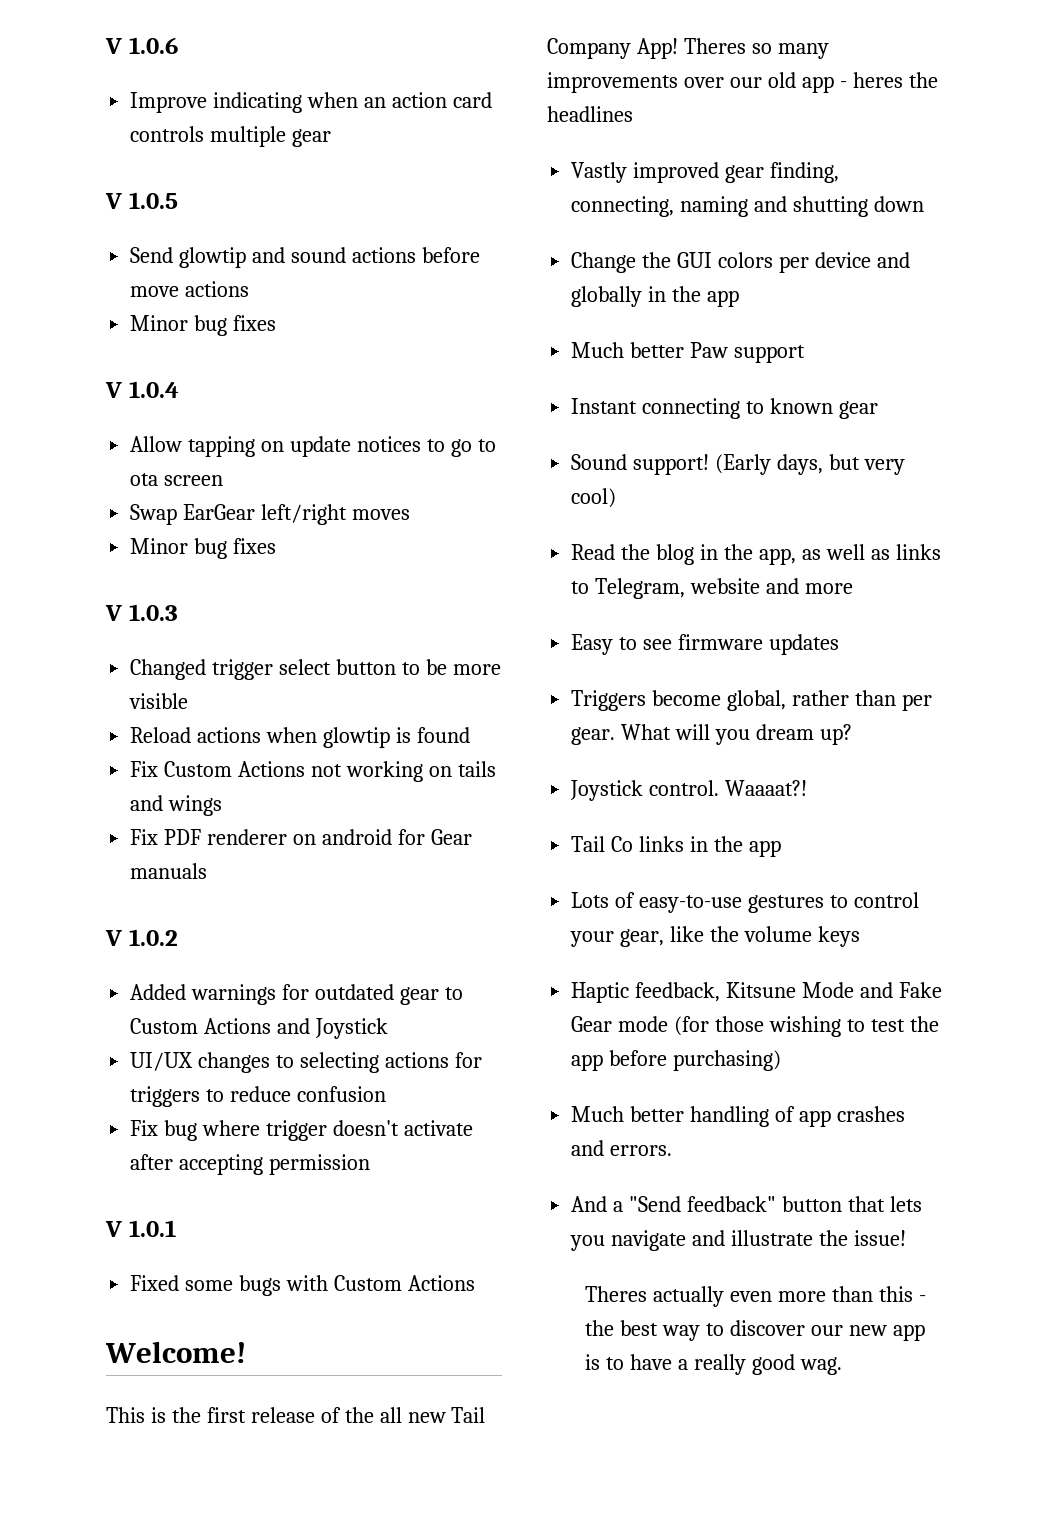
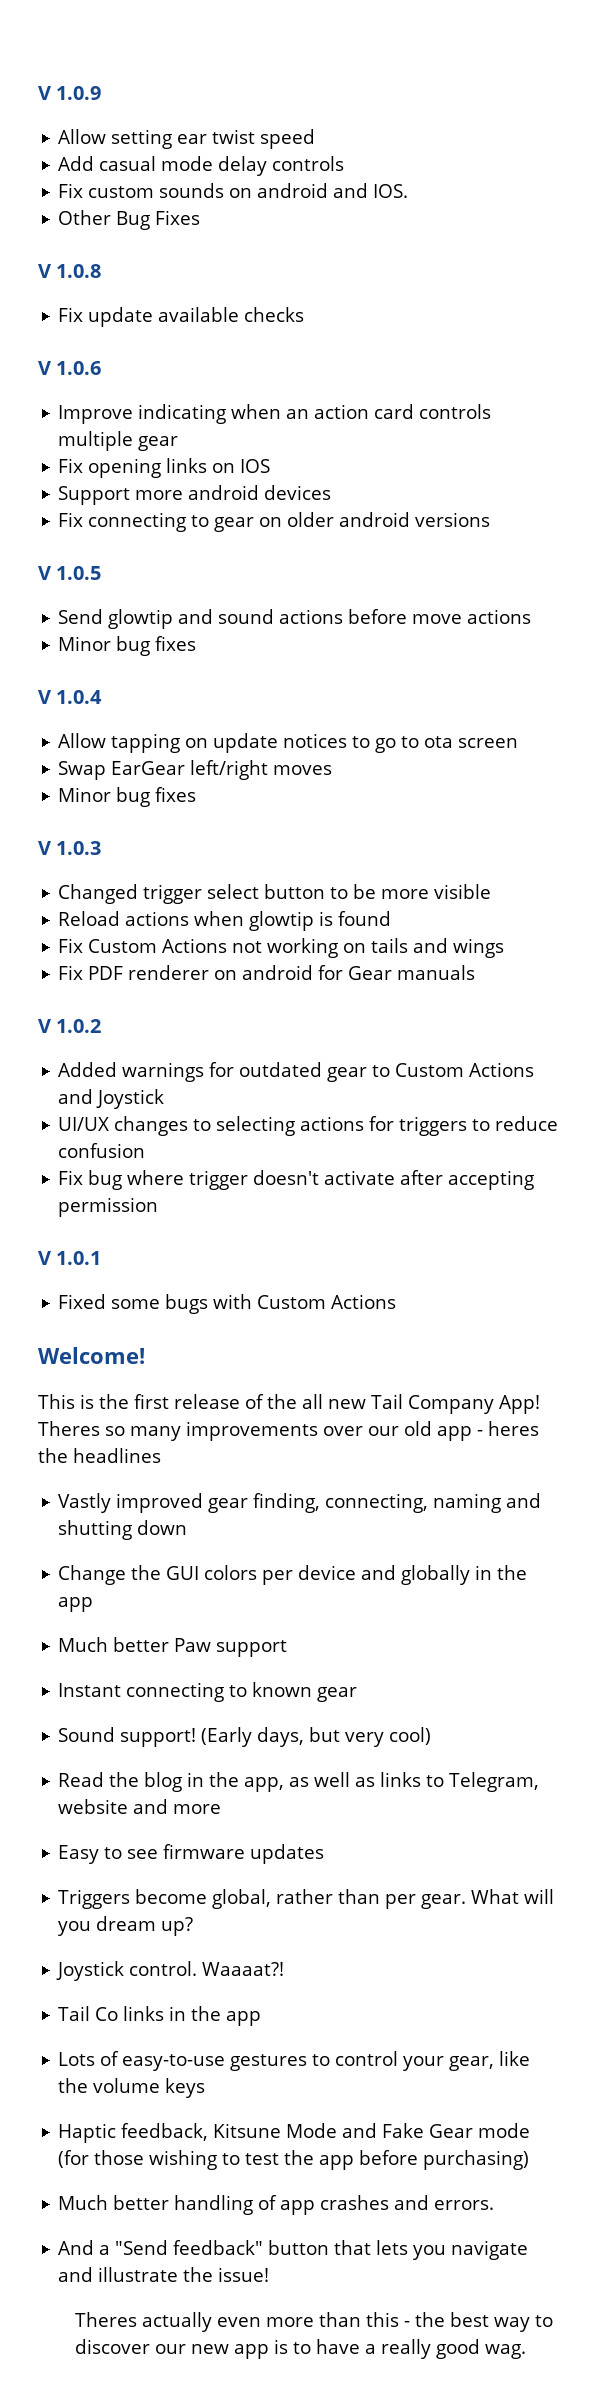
[105,38,122,54] V -> [38,86,102,100] [58,129,316,149] [58,156,345,176] [58,183,409,198] [58,210,201,230] [38,264,102,278] [58,307,305,327] [38,361,51,375] V 1.0.9 // Allow setting ear twist speed // Add casual mode delay controls // Fix custom sounds on android and IOS. // Other Bug Fixes // V 1.0.8 // Fix update available checks // V
(332, 138) none -> [58,458,271,478] [58,485,332,505] [58,512,491,532] // Fix opening links on IOS // Support more android devices // Fix connecting to gear on older android versions

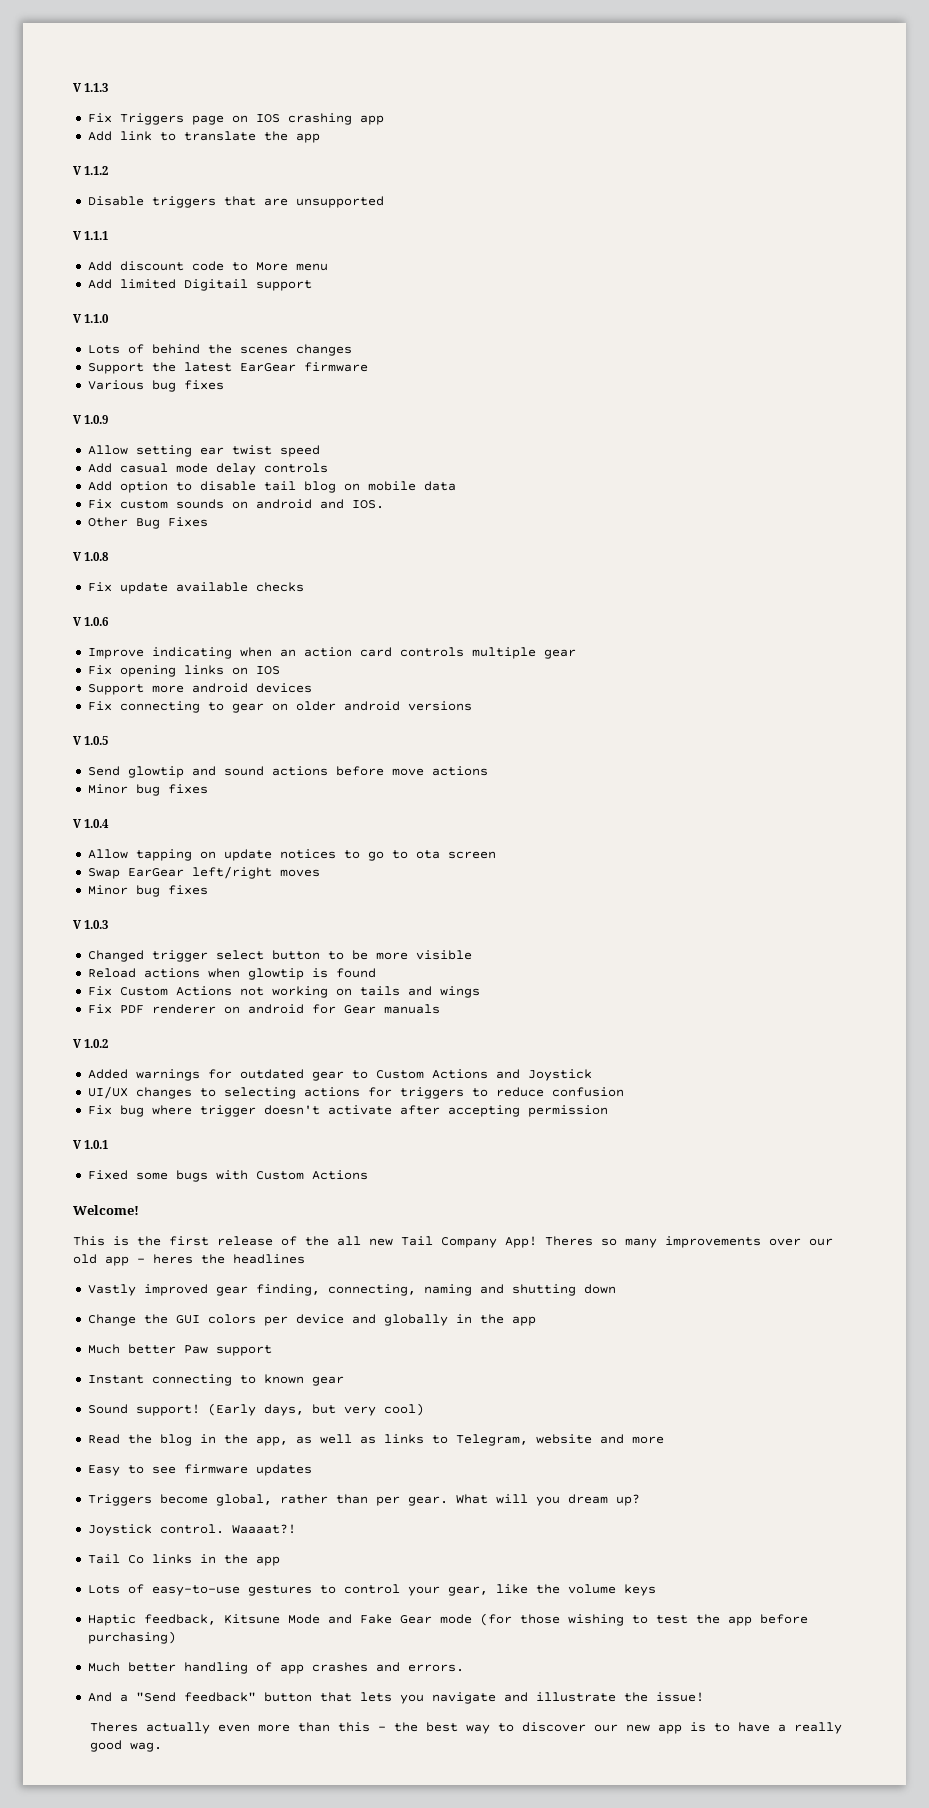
[38,86,51,100] V -> [73,83,109,92] [87,113,384,125] [87,131,320,143] [73,166,109,175] [87,196,384,208] [73,231,109,240] [87,261,328,271] [87,279,312,291] [73,314,110,323] [87,344,352,356] [87,362,368,374] [87,380,224,392] [73,415,82,424] V 1.1.3 // Fix Triggers page on IOS crashing app // Add link to translate the app // V 1.1.2 // Disable triggers that are unsupported // V 1.1.1 // Add discount code to More menu // Add limited Digitail support // V 1.1.0 // Lots of behind the scenes changes // Support the latest EarGear firmware // Various bug fixes // V
(345, 163) none -> [87,481,456,493] // Add option to disable tail blog on mobile data

